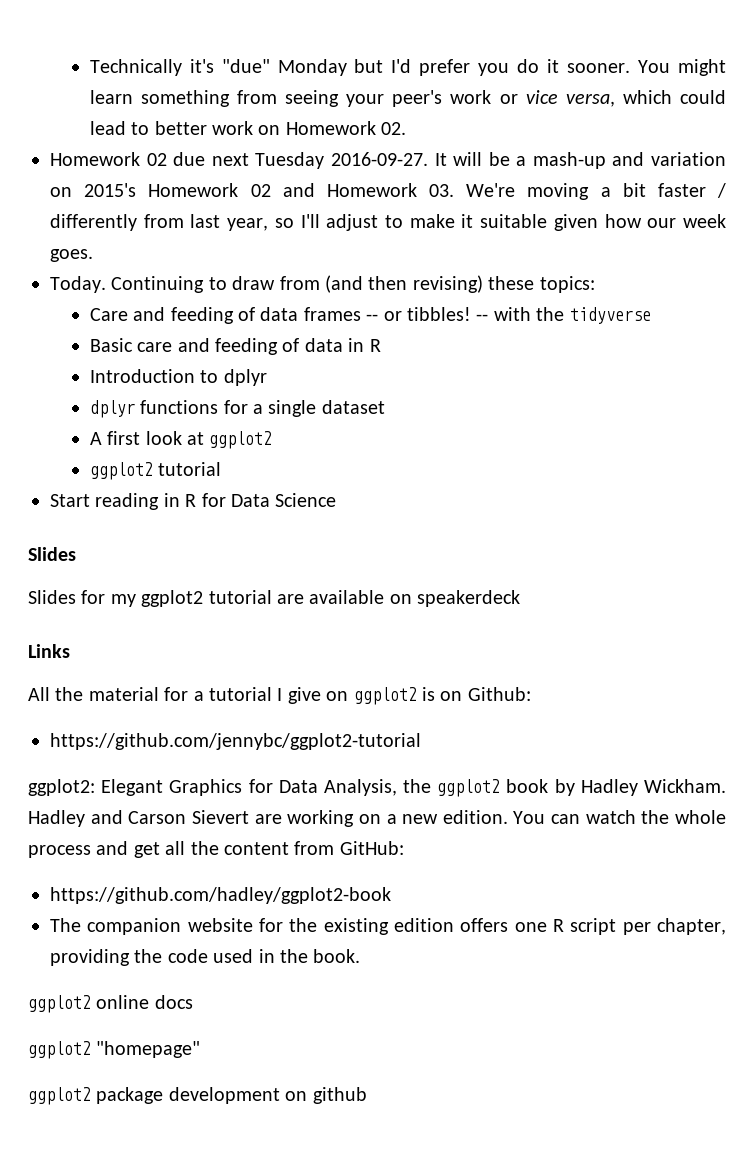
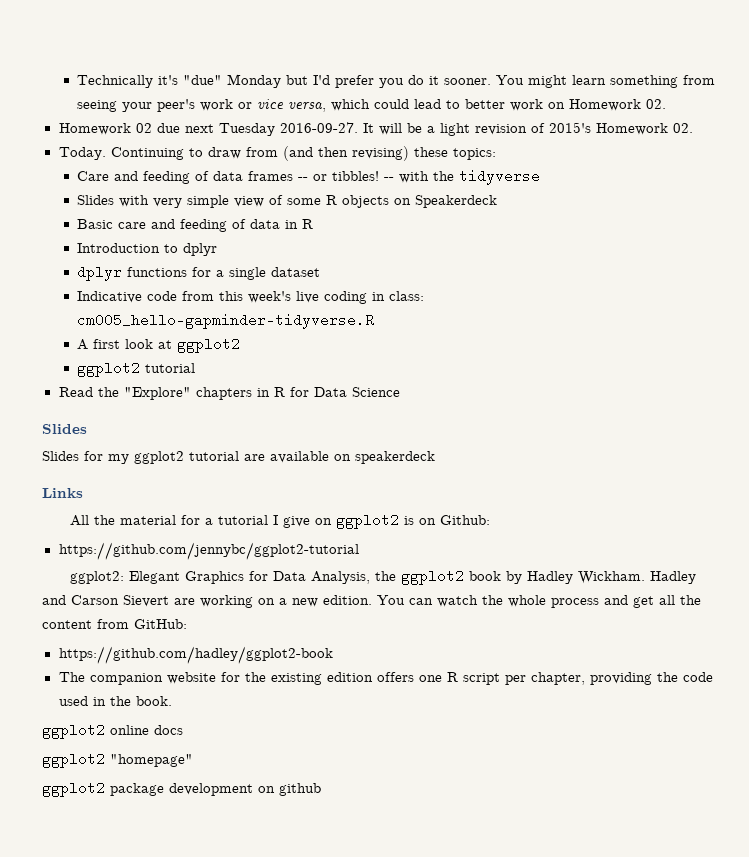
[532,152,726,169] [50,183,726,200] [50,214,726,231] [50,249,93,262] mash-up and variation on 2015's Homework 02 and Homework 03. We're moving a bit faster / differently from last year, so I'll adjust to make it suitable given how our week goes. -> [439,122,693,136] light revision of 2015's Homework 02.
(651, 315) none -> [77,195,498,208] // Slides with very simple view of some R objects on Speakerdeck
(385, 407) none -> [77,291,425,304] [77,313,375,329] // Indicative code from this week's live coding in class: cm005_hello-gapminder-tidyverse.R
[50,493,160,510] Start reading -> [58,387,252,400] Read the "Explore" chapters

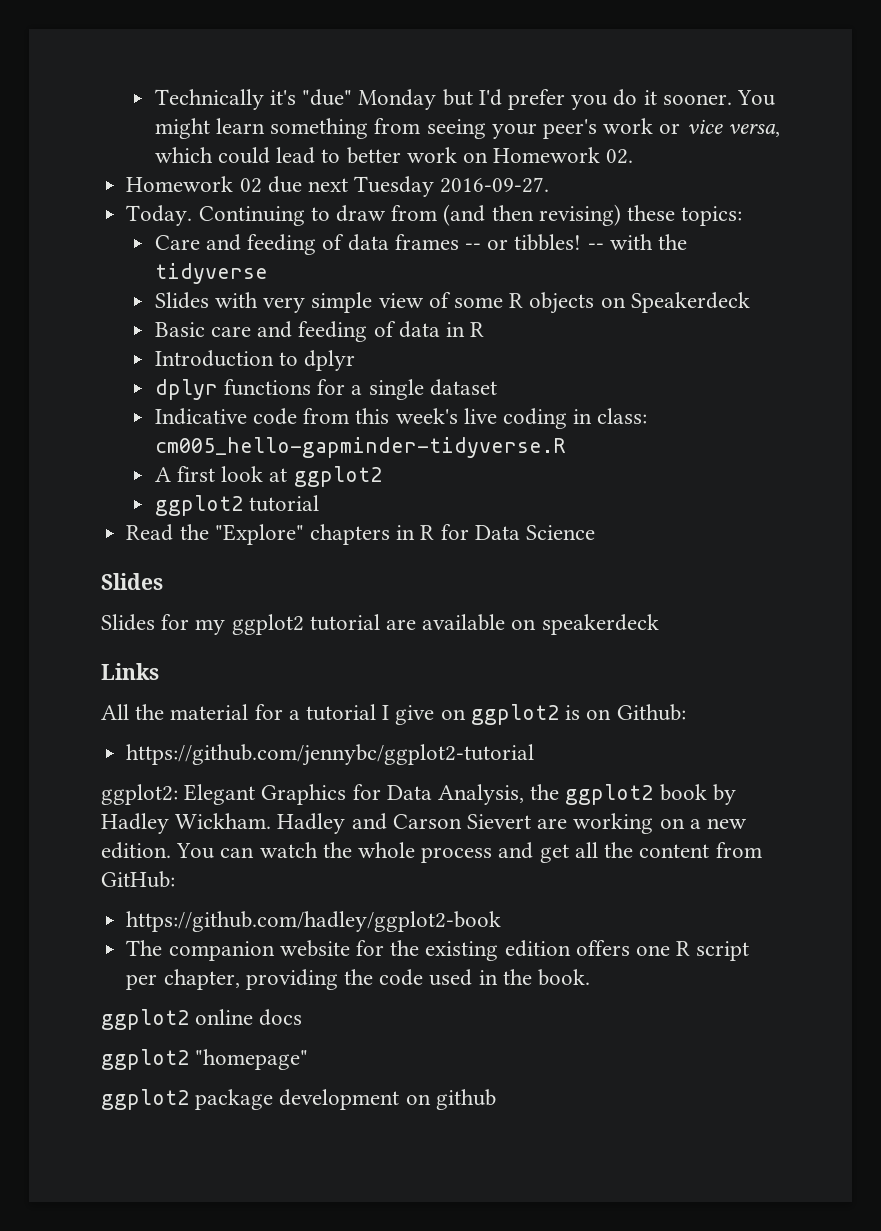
[362,122,693,136] It will be a light revision of 2015's Homework 02. -> (550, 185) none

